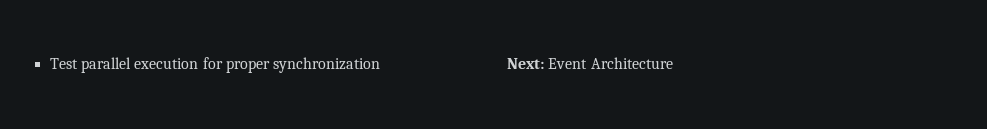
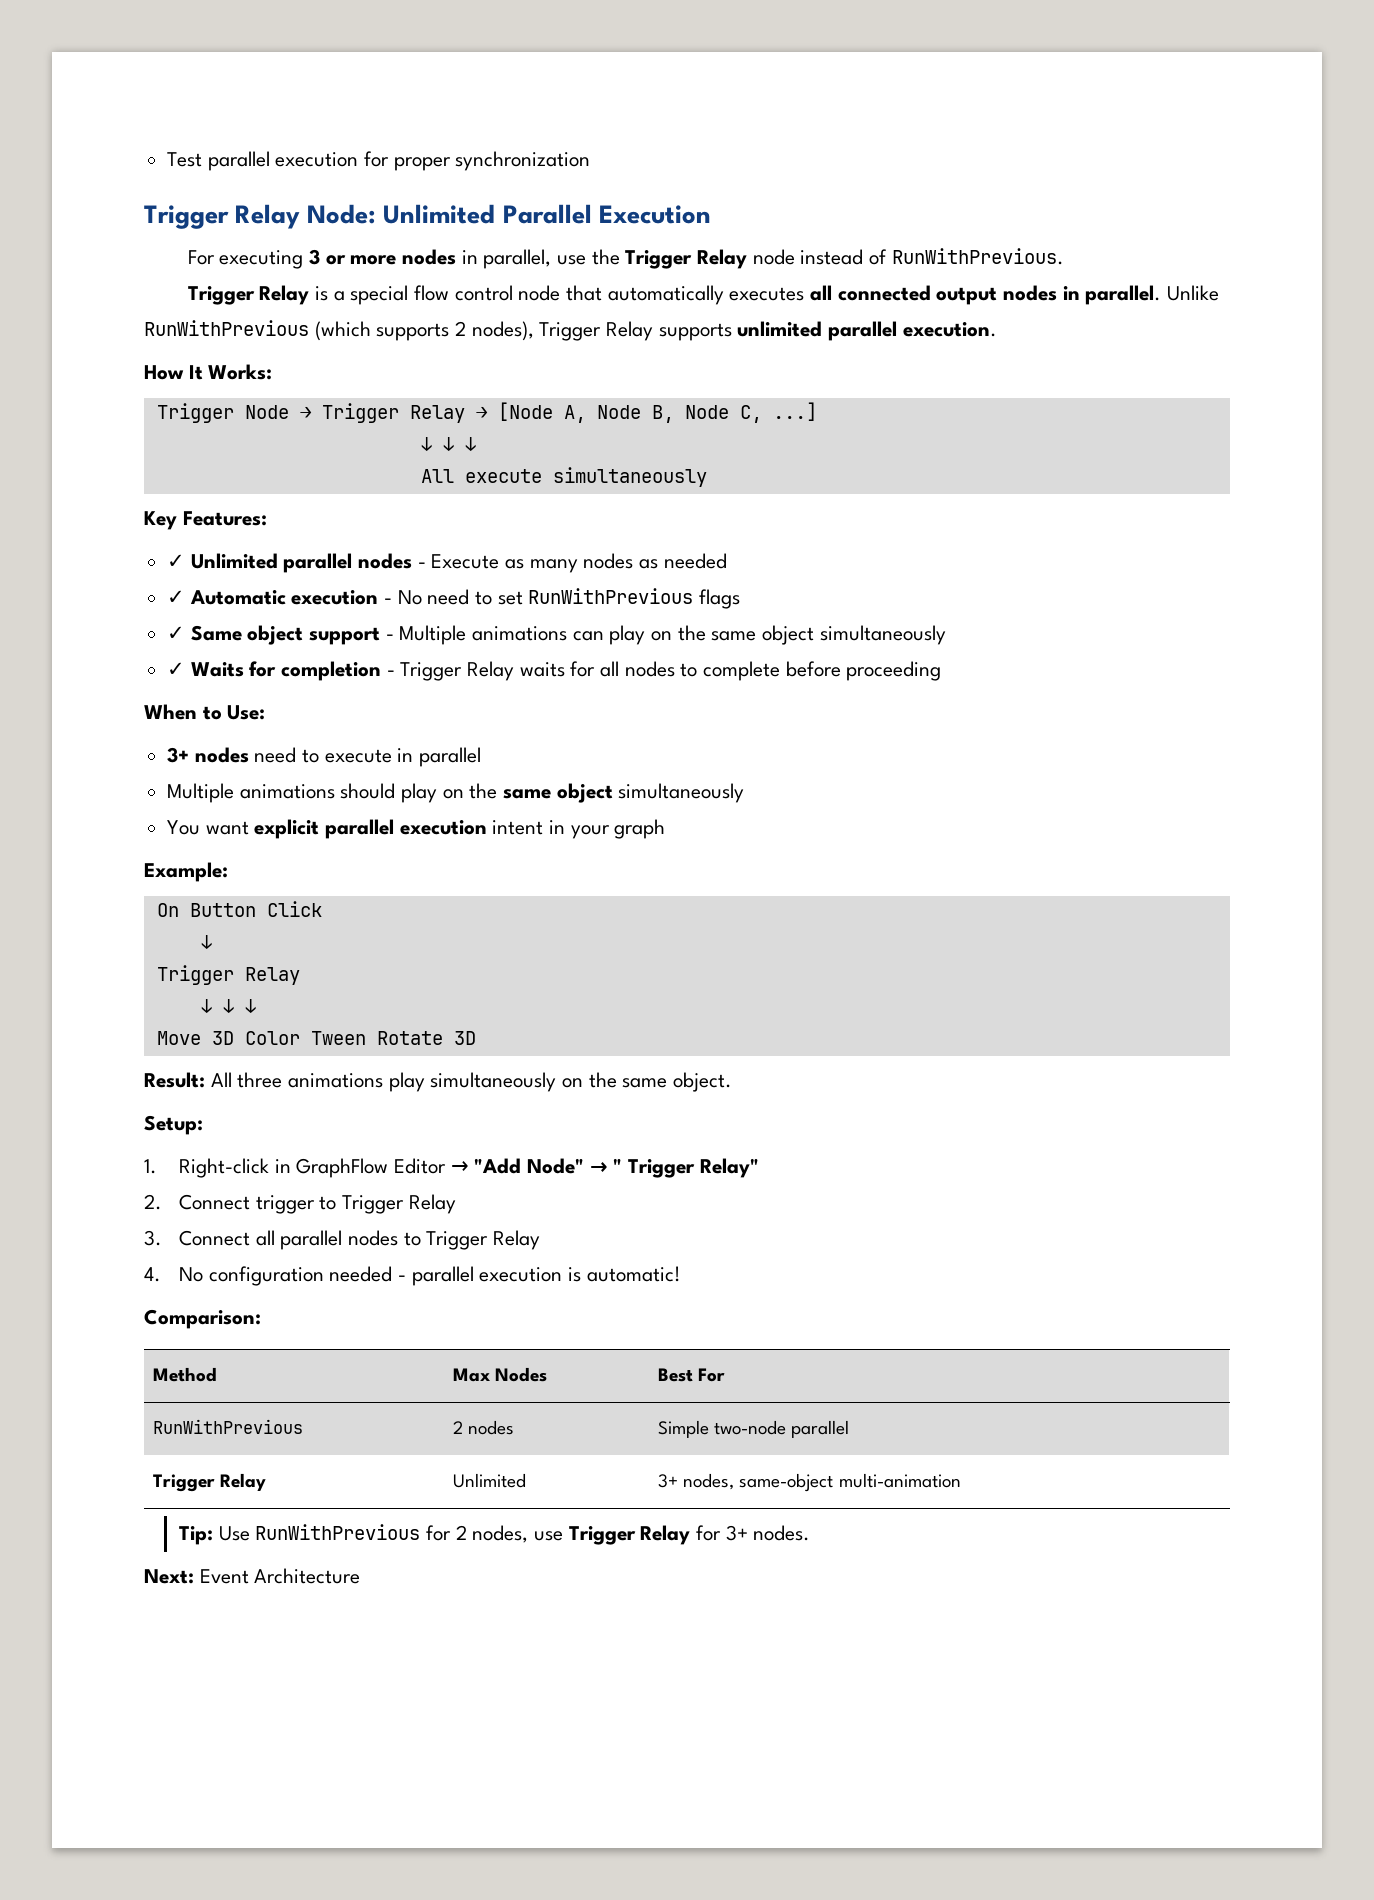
(381, 65) none -> [144,204,711,229] [187,248,1064,269] [187,285,1220,305] [144,320,997,341] [144,364,273,380] [156,402,817,423] [420,437,476,452] [420,467,707,487] [144,511,267,530] [167,553,727,573] [167,588,741,609] [167,625,946,645] [167,661,942,681] [144,704,266,720] [167,747,482,767] [167,783,745,803] [167,819,666,839] [144,862,228,882] [156,901,322,917] [200,935,212,950] [156,965,300,985] [200,999,256,1014] [156,1031,476,1045] [144,1072,733,1092] [144,1115,203,1135] [144,1158,759,1178] [144,1194,456,1214] [144,1230,540,1250] [144,1266,681,1286] [144,1309,261,1329] [153,1367,218,1382] [453,1367,548,1382] [658,1368,726,1382] [153,1419,304,1434] [453,1420,515,1435] [658,1420,850,1438] [153,1473,267,1492] [453,1473,527,1488] [658,1473,961,1492] [178,1524,811,1545] // Trigger Relay Node: Unlimited Parallel Execution // For executing 3 or more nodes in parallel, use the Trigger Relay node instead of RunWithPrevious. // Trigger Relay is a special flow control node that automatically executes all connected output nodes in parallel. Unlike RunWithPrevious (which supports 2 nodes), Trigger Relay supports unlimited parallel execution. // How It Works: // Trigger Node → Trigger Relay → [Node A, Node B, Node C, ...] // ↓ ↓ ↓ // All execute simultaneously // Key Features: // ✓ Unlimited parallel nodes - Execute as many nodes as needed // ✓ Automatic execution - No need to set RunWithPrevious flags // ✓ Same object support - Multiple animations can play on the same object simultaneously // ✓ Waits for completion - Trigger Relay waits for all nodes to complete before proceeding // When to Use: // 3+ nodes need to execute in parallel // Multiple animations should play on the same object simultaneously // You want explicit parallel execution intent in your graph // Example: // On Button Click // ↓ // Trigger Relay // ↓ ↓ ↓ // Move 3D Color Tween Rotate 3D // Result: All three animations play simultaneously on the same object. // Setup: // 1. Right-click in GraphFlow Editor → "Add Node" → " Trigger Relay" // 2. Connect trigger to Trigger Relay // 3. Connect all parallel nodes to Trigger Relay // 4. No configuration needed - parallel execution is automatic! // Comparison: // Method | Max Nodes | Best For // RunWithPrevious | 2 nodes | Simple two-node parallel // Trigger Relay | Unlimited | 3+ nodes, same-object multi-animation // Tip: Use RunWithPrevious for 2 nodes, use Trigger Relay for 3+ nodes.

